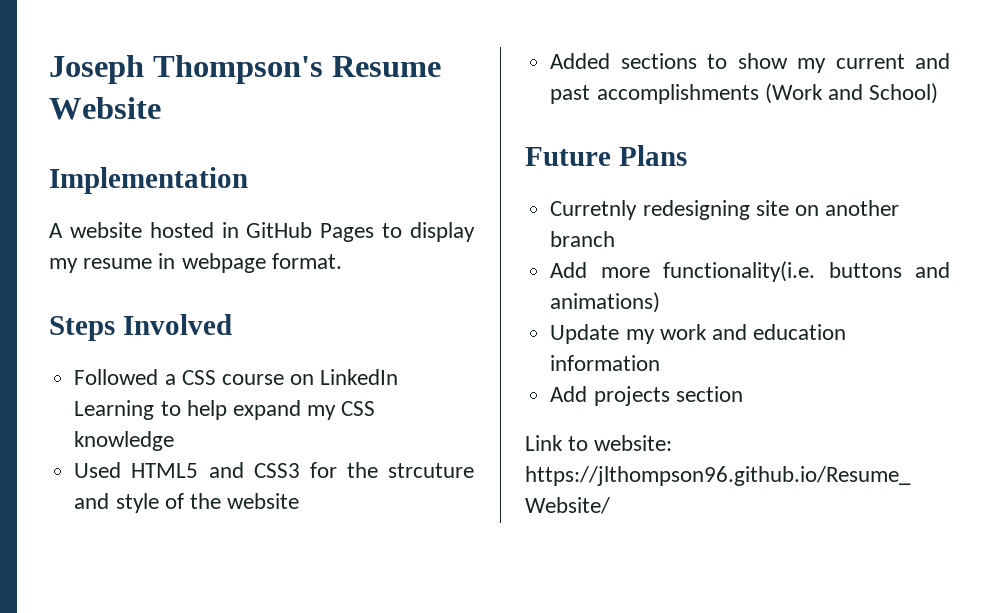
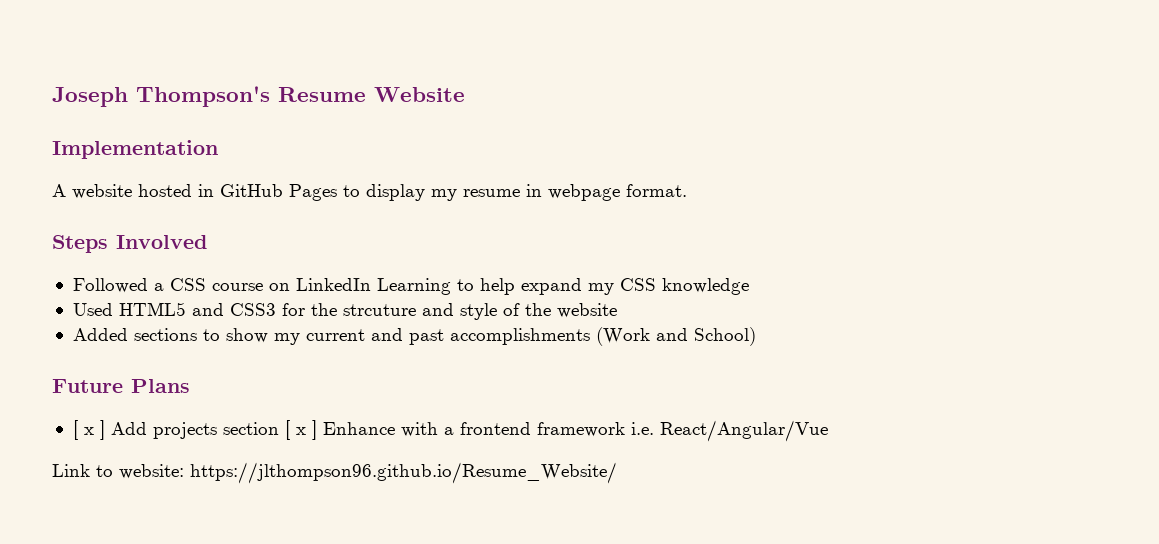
[550,200,900,220] [550,231,616,247] [550,261,950,282] [550,292,661,313] [550,324,847,344] [550,355,661,371] [550,386,743,406] Curretnly redesigning site on another branch // Add more functionality(i.e. buttons and animations) // Update my work and education information // Add projects section -> [72,420,828,442] [ x ] Add projects section [ x ] Enhance with a frontend framework i.e. React/Angular/Vue

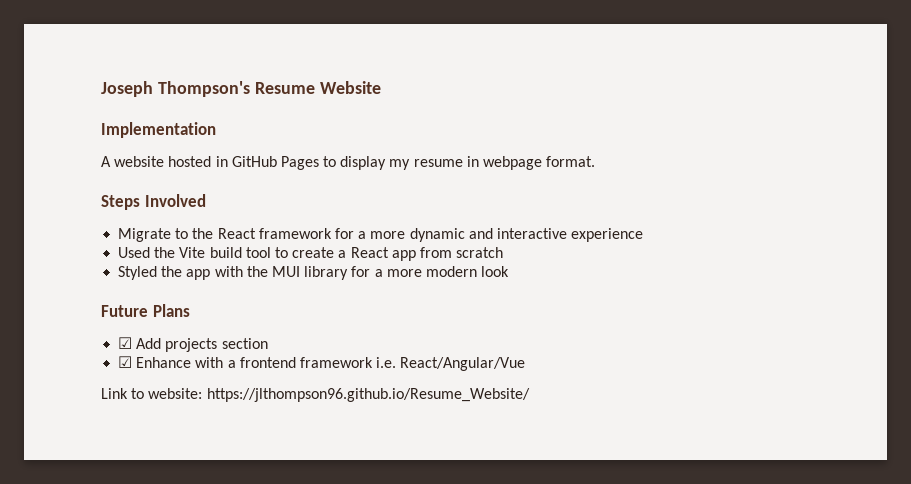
[72,278,749,295] [72,302,617,320] [72,327,756,346] Followed a CSS course on LinkedIn Learning to help expand my CSS knowledge // Used HTML5 and CSS3 for the strcuture and style of the website // Added sections to show my current and past accomplishments (Work and School) -> [118,228,644,242] [118,247,504,261] [118,266,510,280] Migrate to the React framework for a more dynamic and interactive experience // Used the Vite build tool to create a React app from scratch // Styled the app with the MUI library for a more modern look
[72,420,105,440] [ x ] -> [118,337,133,349] ☑
[284,420,317,440] [ x ] -> [118,356,133,368] // ☑

